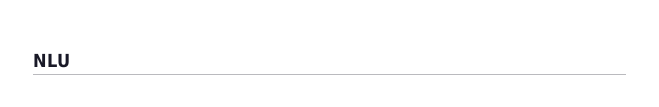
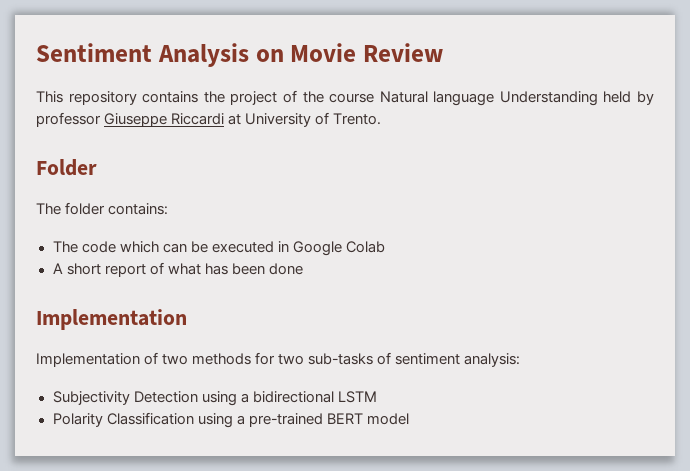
[33,53,70,68] NLU -> [36,43,443,67] [36,90,654,106] [36,112,382,127] [36,159,97,176] [36,202,169,215] [52,241,385,256] [52,262,303,277] [36,309,187,330] [36,352,521,367] [52,391,377,406] [52,412,409,428] Sentiment Analysis on Movie Review // This repository contains the project of the course Natural language Understanding held by professor Giuseppe Riccardi at University of Trento. // Folder // The folder contains: // The code which can be executed in Google Colab // A short report of what has been done // Implementation // Implementation of two methods for two sub-tasks of sentiment analysis: // Subjectivity Detection using a bidirectional LSTM // Polarity Classification using a pre-trained BERT model

